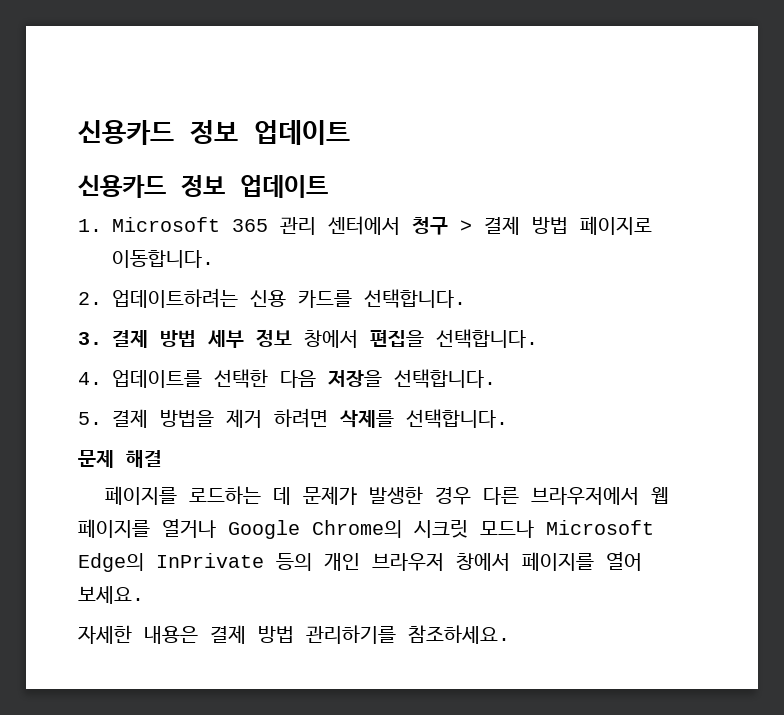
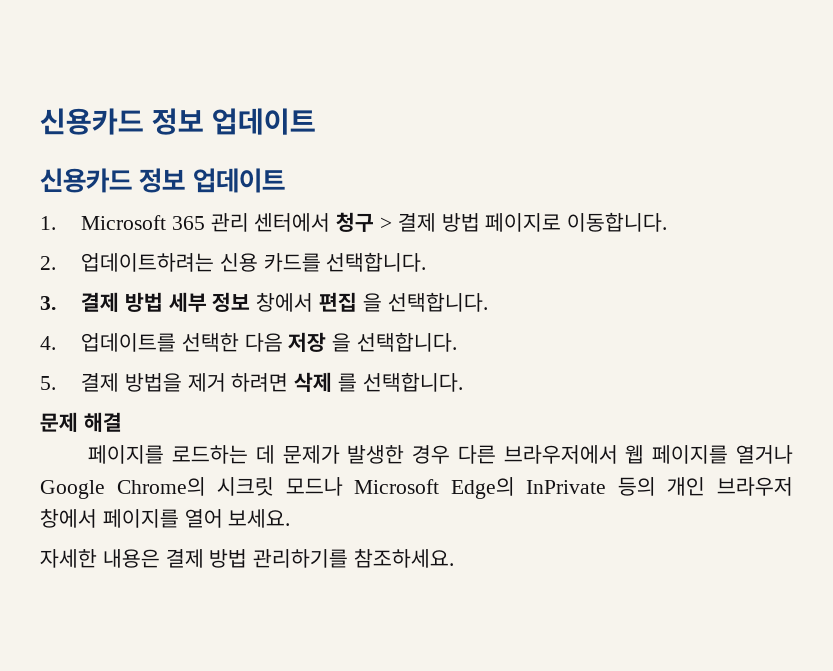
[370,330,424,347] 편집을 -> [318,292,382,312] 편집 을
[328,370,382,387] 저장을 -> [288,332,352,352] 저장 을
[339,410,394,428] 삭제를 -> [294,372,357,392] 삭제 를

